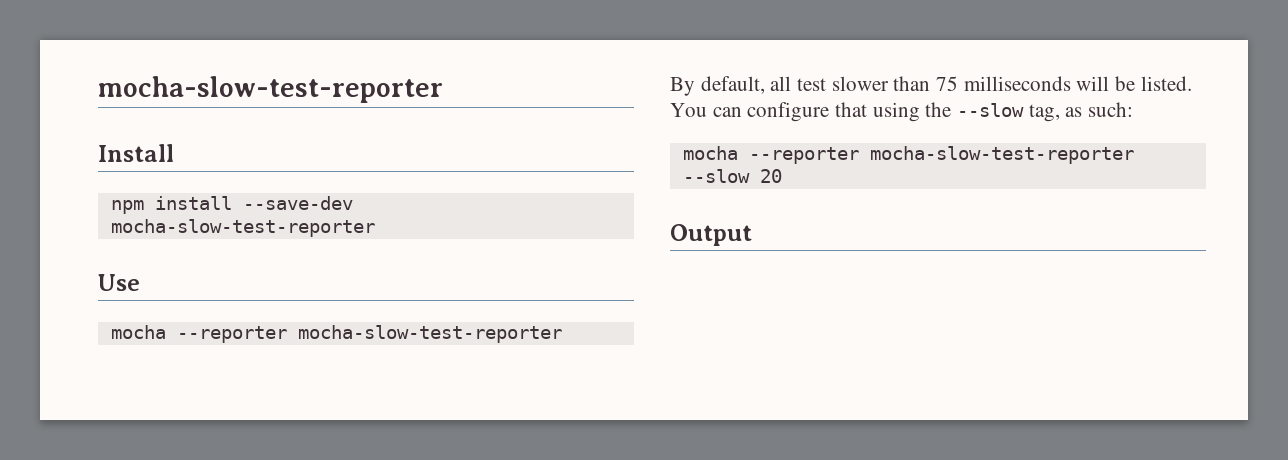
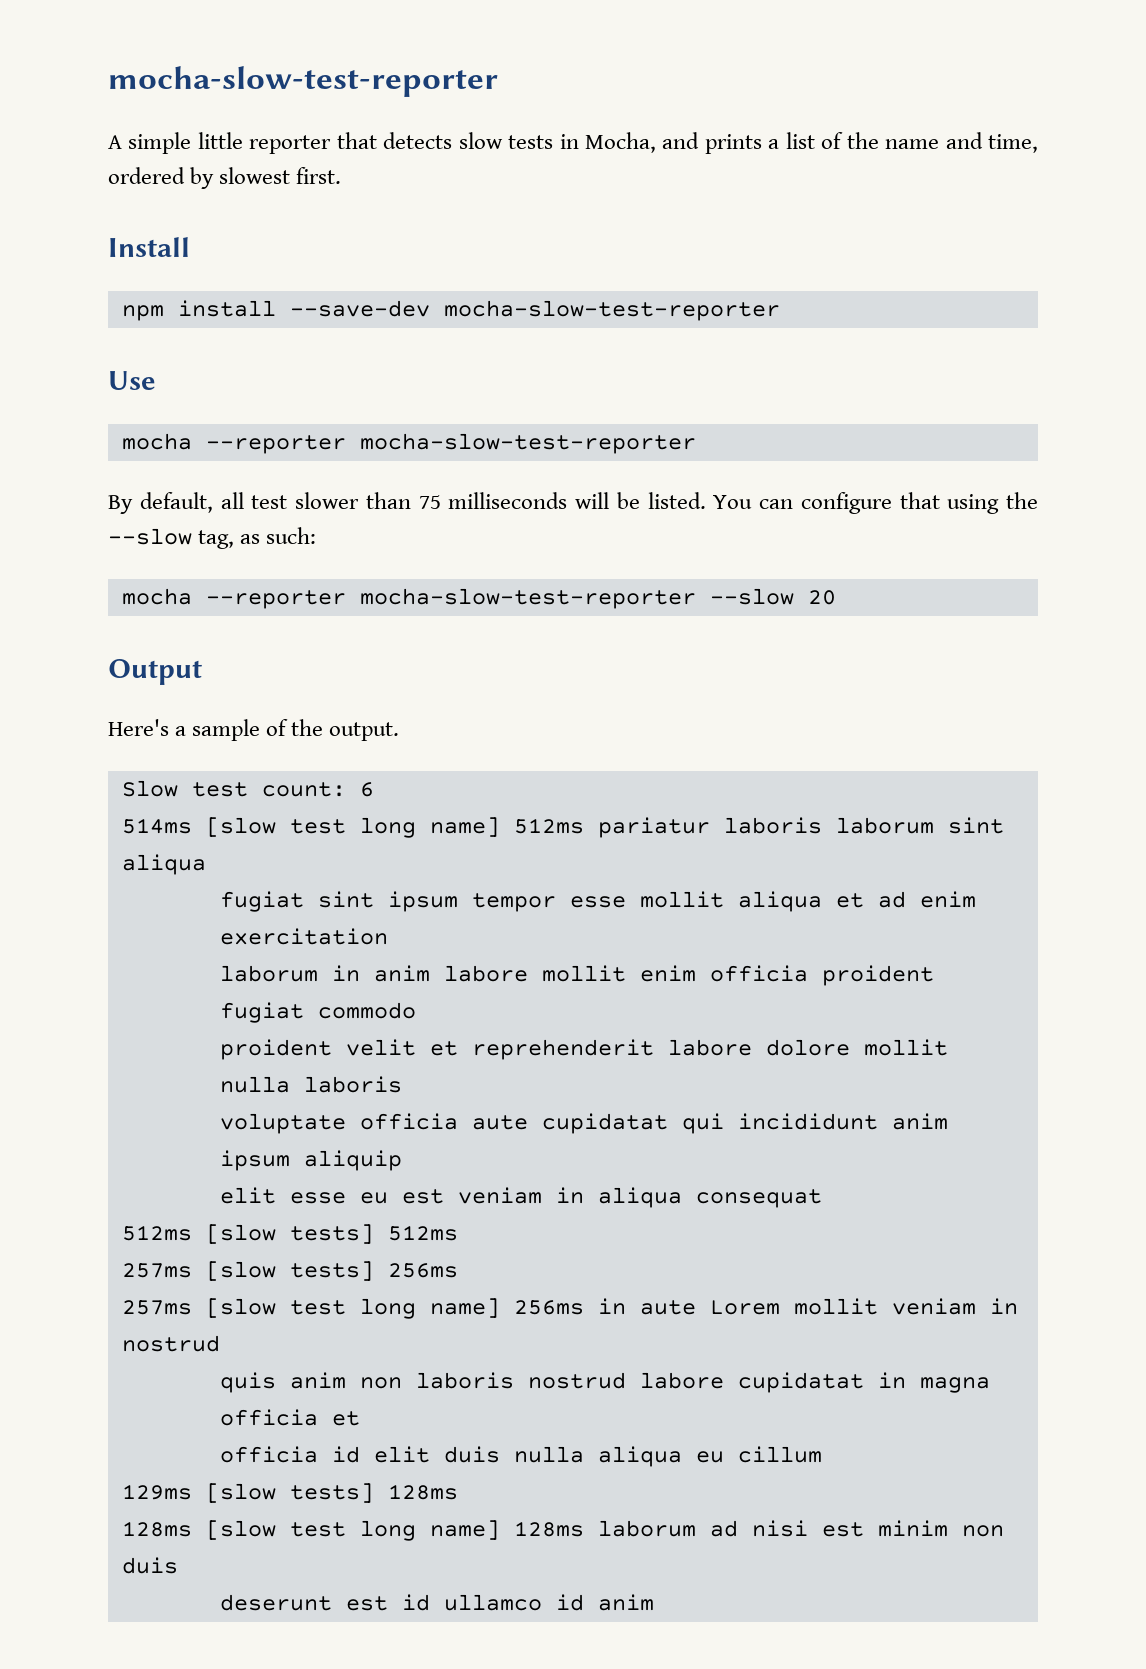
[98,76,443,103] mocha-slow-test-reporter -> [108,66,498,97] [108,132,1039,154] [108,167,342,189] mocha-slow-test-reporter // A simple little reporter that detects slow tests in Mocha, and prints a list of the name and time, ordered by slowest first.
(752, 235) none -> [108,719,400,741] [121,780,374,797] [121,817,1004,838] [121,854,206,875] [219,891,976,912] [219,928,388,945] [219,965,934,986] [219,1002,416,1023] [219,1039,948,1060] [219,1076,402,1093] [219,1113,948,1134] [219,1150,402,1171] [219,1187,822,1208] [121,1224,458,1244] [121,1261,458,1281] [121,1298,1018,1319] [121,1335,220,1352] [219,1372,990,1393] [219,1409,360,1426] [219,1446,822,1467] [121,1483,458,1503] [121,1520,1004,1541] [121,1557,178,1574] [219,1594,654,1611] // Here's a sample of the output. // Slow test count: 6 // 514ms [slow test long name] 512ms pariatur laboris laborum sint aliqua // fugiat sint ipsum tempor esse mollit aliqua et ad enim exercitation // laborum in anim labore mollit enim officia proident fugiat commodo // proident velit et reprehenderit labore dolore mollit nulla laboris // voluptate officia aute cupidatat qui incididunt anim ipsum aliquip // elit esse eu est veniam in aliqua consequat // 512ms [slow tests] 512ms // 257ms [slow tests] 256ms // 257ms [slow test long name] 256ms in aute Lorem mollit veniam in nostrud // quis anim non laboris nostrud labore cupidatat in magna officia et // officia id elit duis nulla aliqua eu cillum // 129ms [slow tests] 128ms // 128ms [slow test long name] 128ms laborum ad nisi est minim non duis // deserunt est id ullamco id anim

